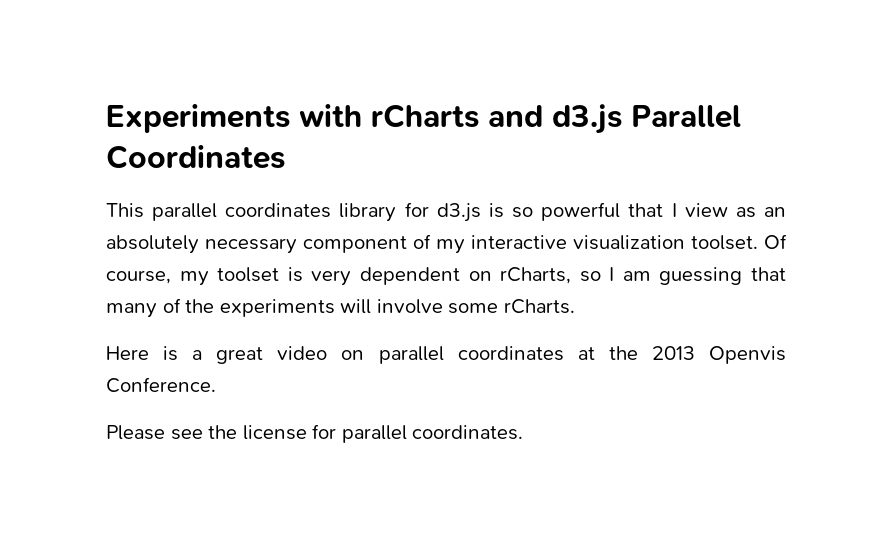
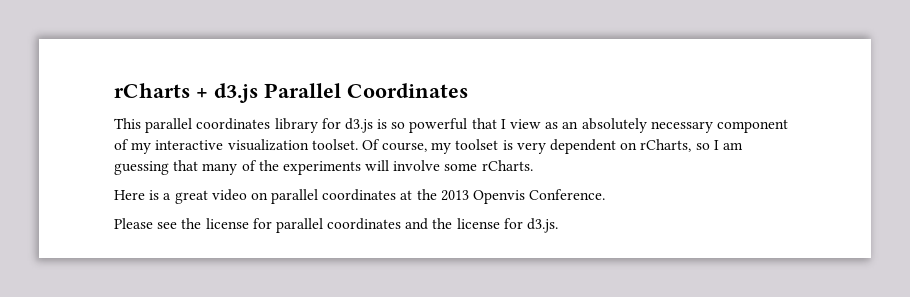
[106,104,543,133] Experiments with rCharts and -> [114,83,208,98] rCharts +
[412,425,524,440] coordinates. -> [327,218,559,233] coordinates and the license for d3.js.

